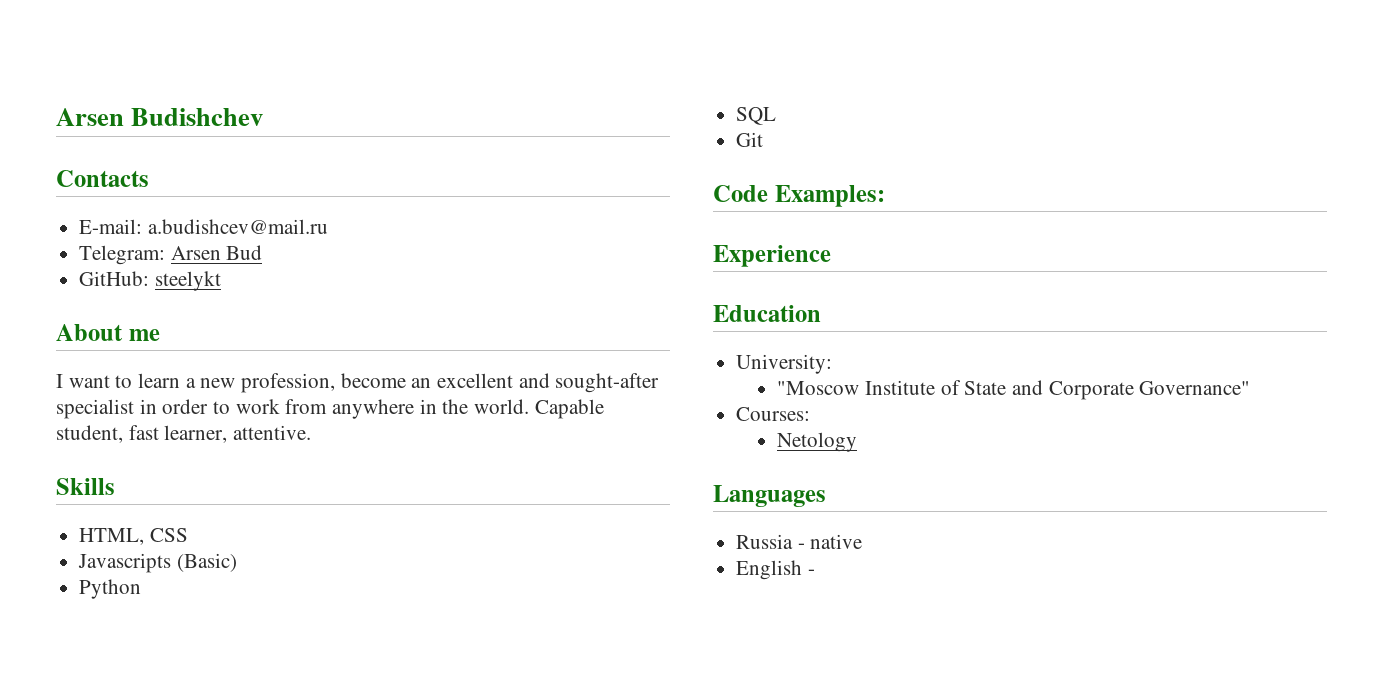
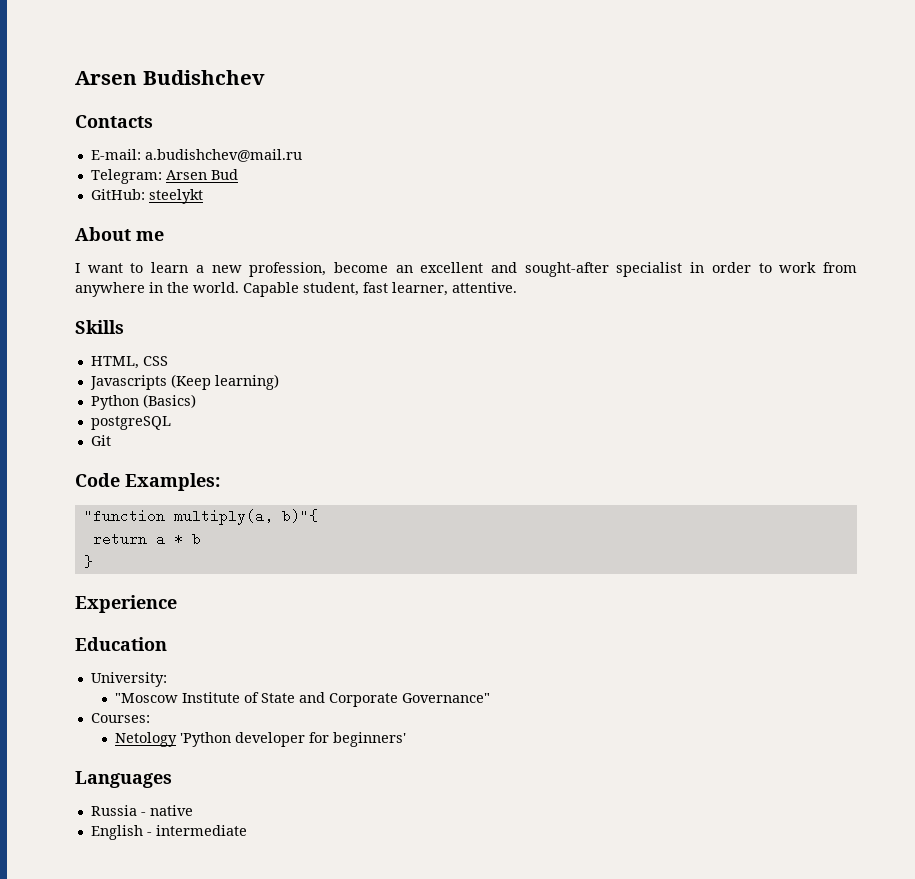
[147,219,328,234] a.budishcev@mail.ru -> [144,149,302,162] a.budishchev@mail.ru
[176,553,237,572] (Basic) -> [170,374,279,390] (Keep learning)
[736,107,777,125] // SQL -> [142,394,196,408] [90,416,171,430] (Basics) // postgreSQL
(885, 196) none -> [83,509,318,525] [92,532,201,546] [83,555,93,568] // "function multiply(a, b)"{ // return a * b // }
(858, 442) none -> [179,732,406,747] 'Python developer for beginners'
(815, 572) none -> [155,825,247,836] intermediate

